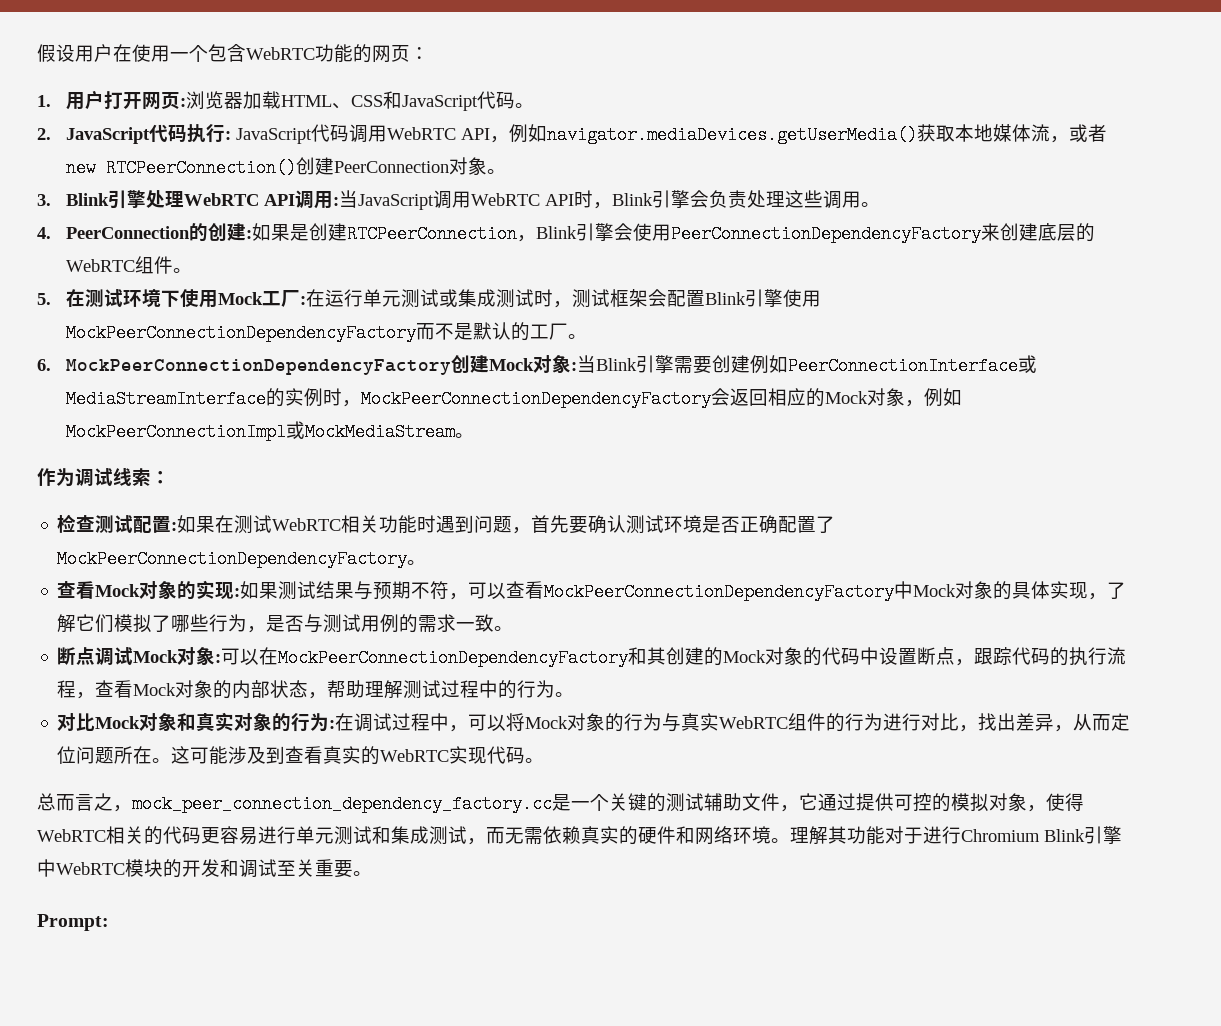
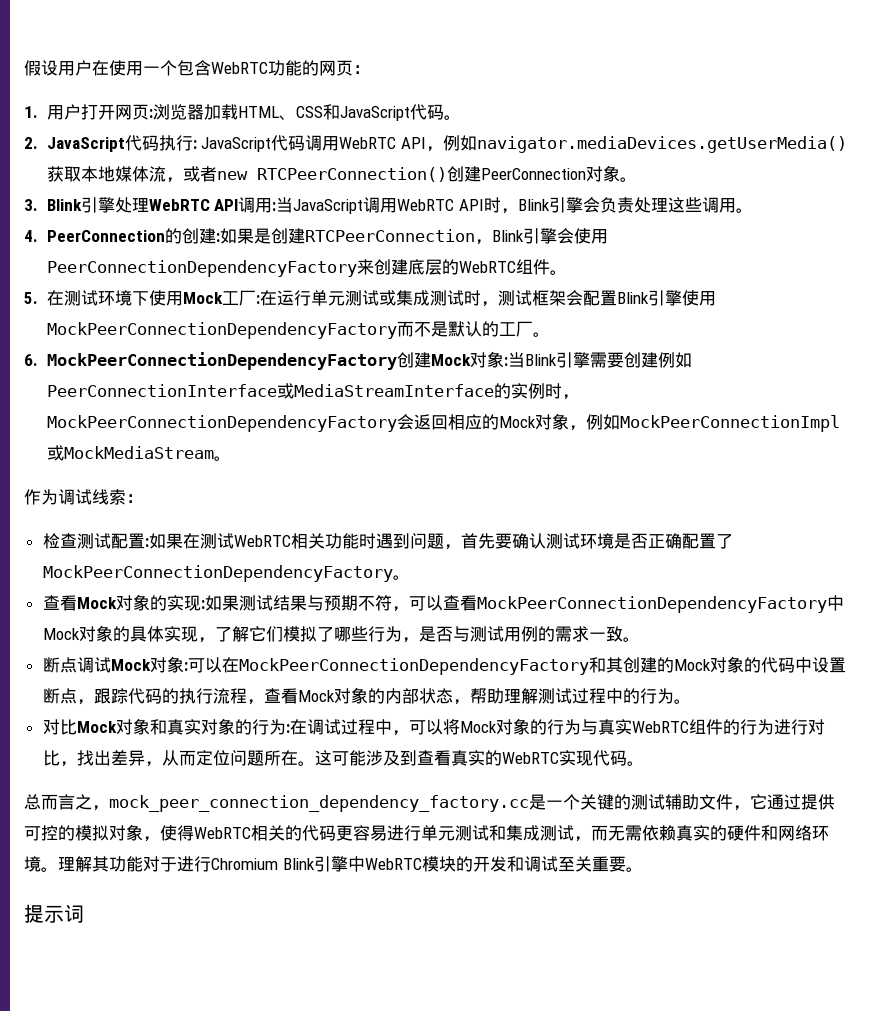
[37,914,109,931] Prompt: -> [24,904,84,923] 提示词

